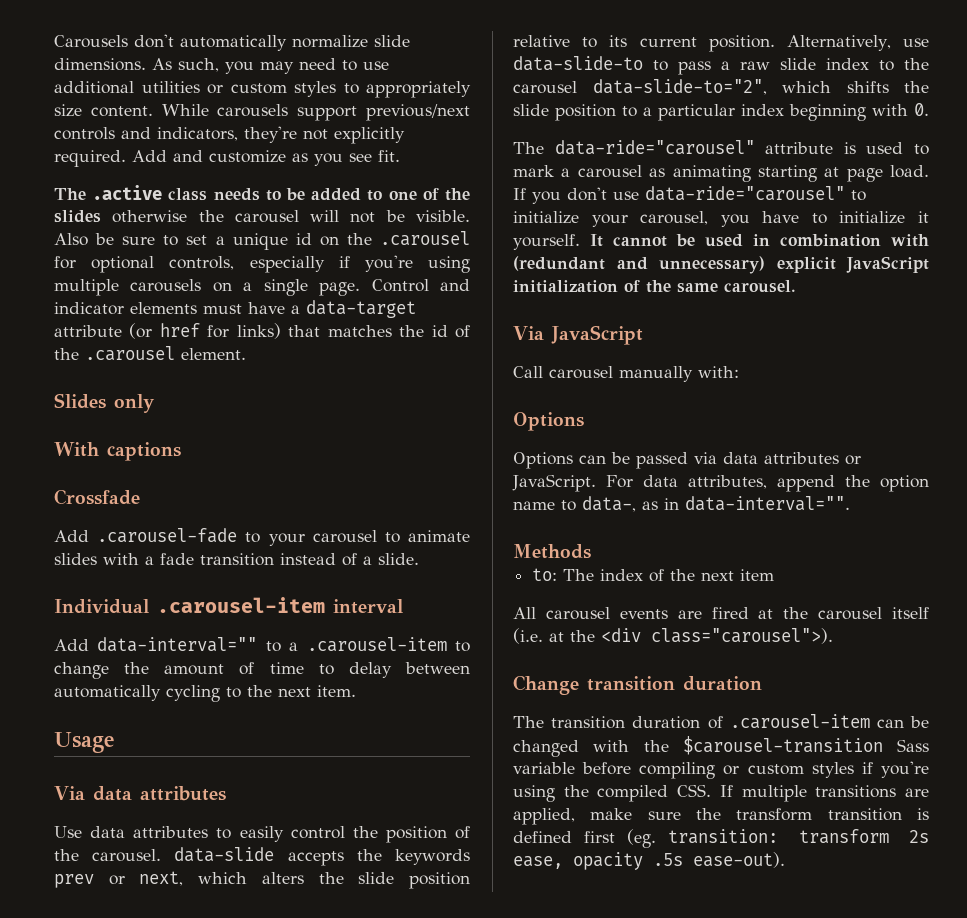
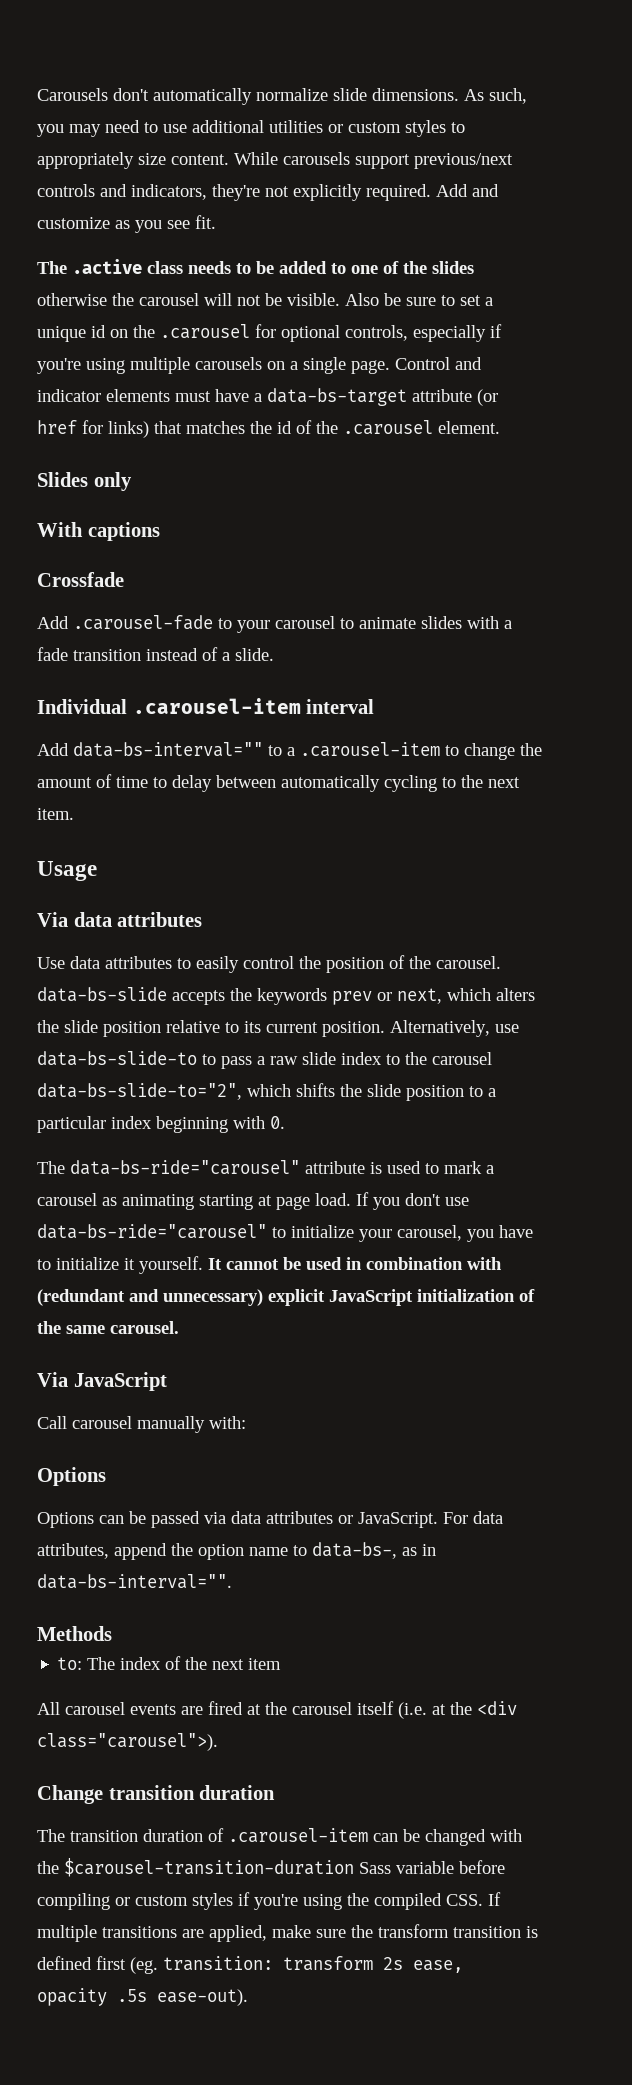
[306,300,416,318] data-target -> [267,388,407,406] data-bs-target
[97,637,258,652] data-interval="" -> [73,742,263,757] data-bs-interval=""
[174,847,275,862] data-slide -> [37,987,167,1002] data-bs-slide
[513,56,643,71] data-slide-to -> [37,1051,197,1066] data-bs-slide-to
[592,79,767,95] data-slide-to="2", -> [37,1083,242,1100] data-bs-slide-to="2",
[554,140,755,155] data-ride="carousel" -> [70,1160,300,1175] data-bs-ride="carousel"
[645,186,845,201] data-ride="carousel" -> [37,1224,267,1239] data-bs-ride="carousel"
[582,496,636,512] data-, -> [312,1542,397,1559] data-bs-,
[685,496,850,511] data-interval="". -> [37,1574,232,1589] data-bs-interval="".
[682,736,883,755] $carousel-transition -> [64,1858,354,1877] $carousel-transition-duration

